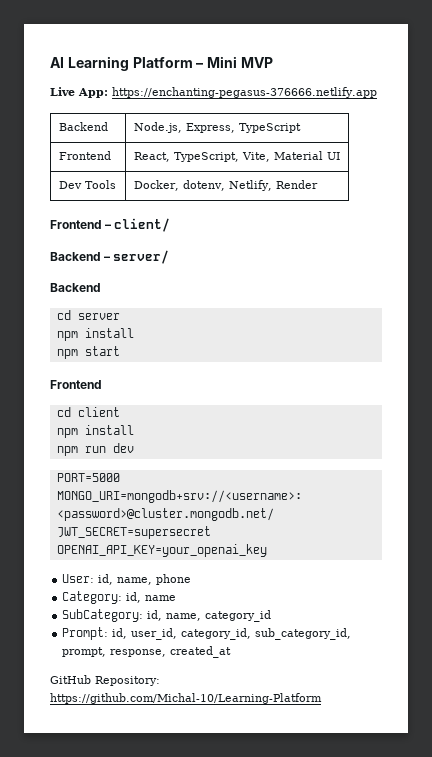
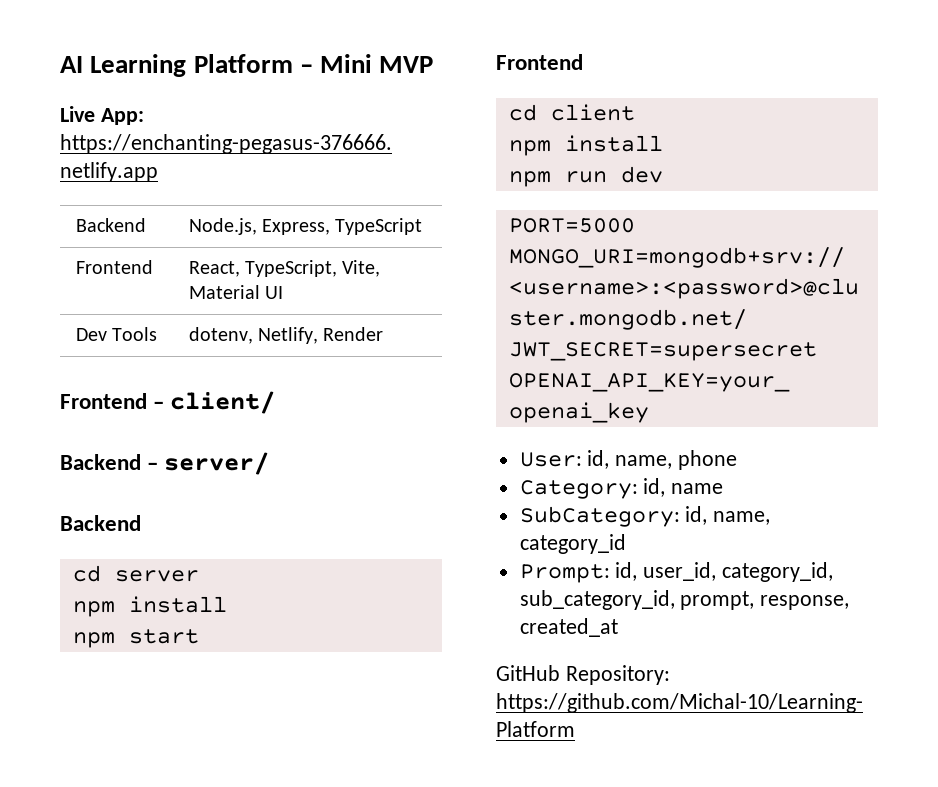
[133,180,179,191] Docker, -> (158, 334) none

